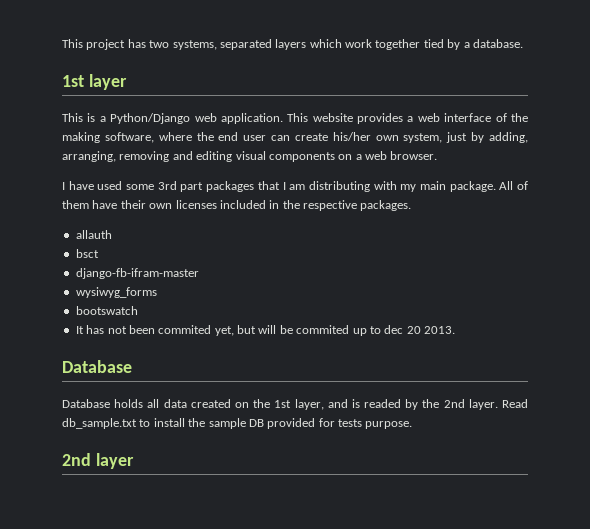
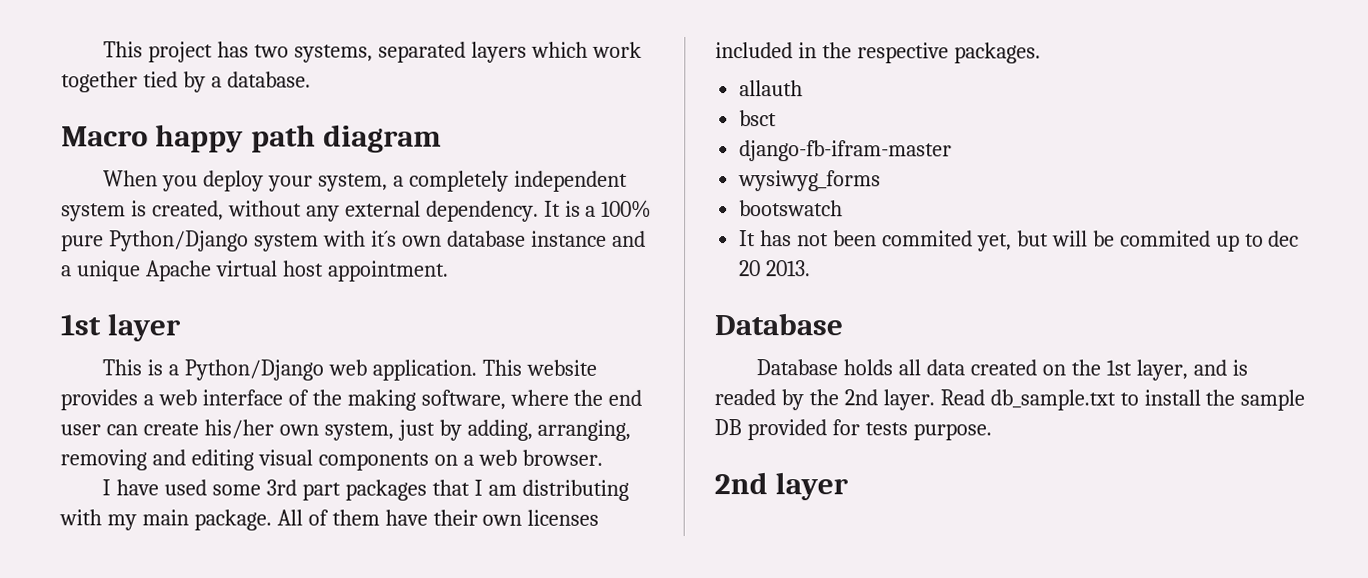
(523, 43) none -> [61,124,443,153] [103,170,628,192] [61,199,653,222] [61,230,646,252] [61,260,449,282] // Macro happy path diagram // When you deploy your system, a completely independent system is created, without any external dependency. It is a 100% pure Python/Django system with it´s own database instance and a unique Apache virtual host appointment.

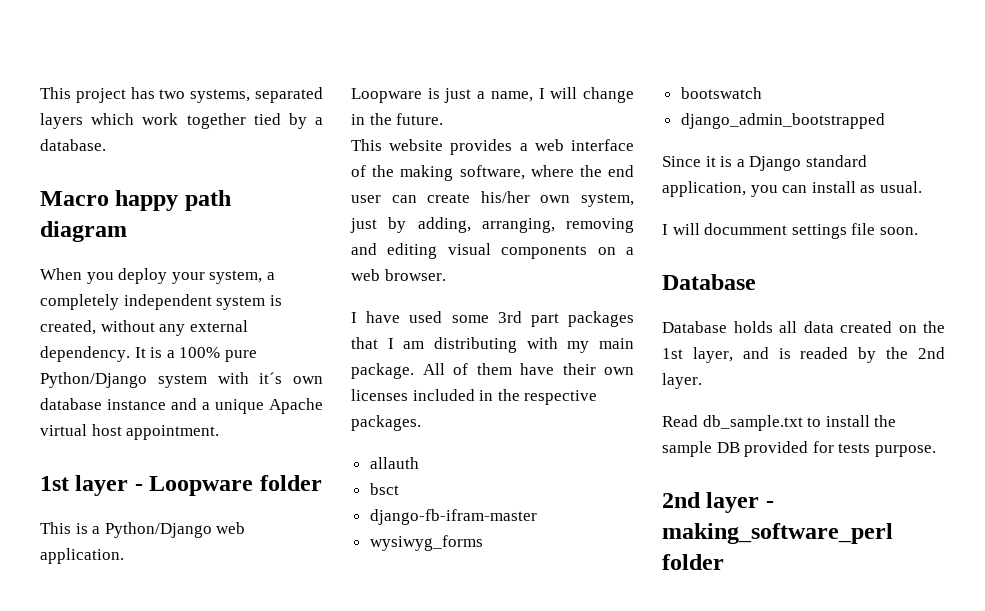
(182, 327) none -> [134,475,322,496] - Loopware folder
(477, 370) none -> [351,87,634,103] [351,113,444,125] // Loopware is just a name, I will change in the future. //
[739,230,1300,252] [739,260,812,277] It has not been commited yet, but will be commited up to dec 20 2013. -> [680,113,885,129] [662,155,867,171] [662,181,922,197] [662,223,918,239] django_admin_bootstrapped // Since it is a Django standard application, you can install as usual. // I will documment settings file soon.
(935, 400) none -> (702, 381) //
(850, 486) none -> [765,501,774,508] [662,523,893,544] [662,554,724,570] - making_software_perl folder

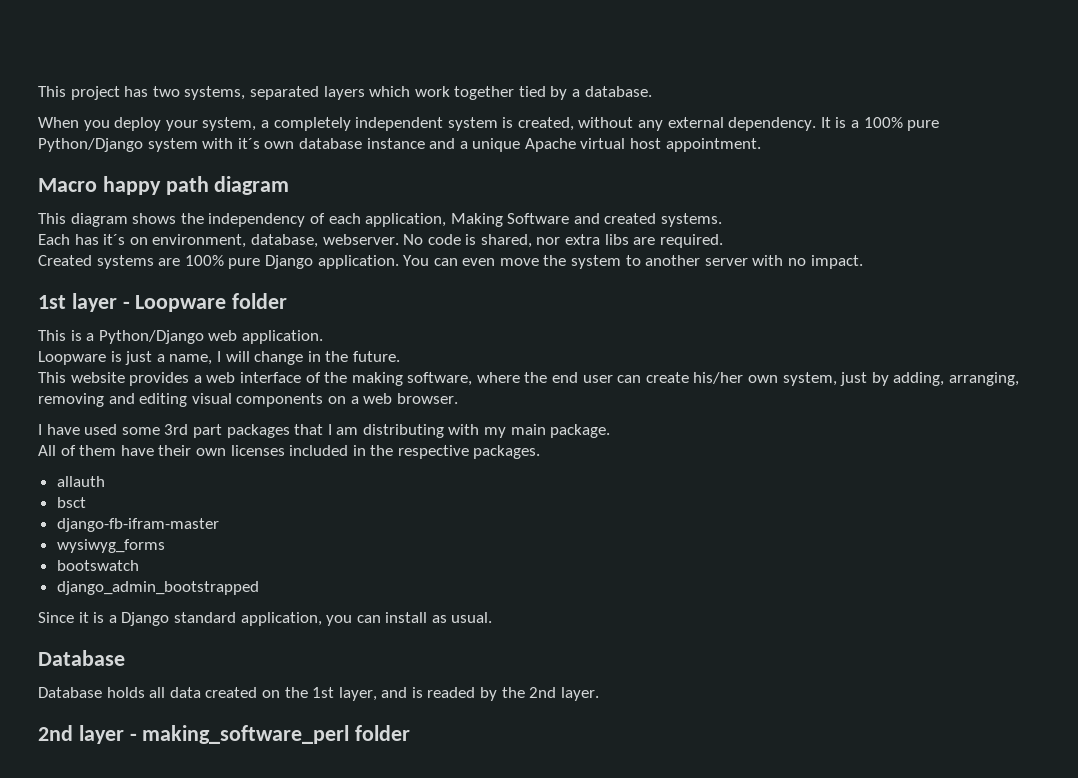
[40,190,231,211] [40,221,127,242] // Macro happy path diagram -> (652, 91) none
(220, 432) none -> [38,176,290,195] [38,213,723,227] [38,234,723,248] [38,255,863,269] // Macro happy path diagram // This diagram shows the independency of each application, Making Software and created systems. // Each has it´s on environment, database, webserver. No code is shared, nor extra libs are required. // Created systems are 100% pure Django application. You can even move the system to another server with no impact.
(414, 371) none -> (611, 431) //
[662,223,918,239] // I will documment settings file soon. -> (493, 617) none
[662,415,897,431] [662,441,936,457] // Read db_sample.txt to install the sample DB provided for tests purpose. -> (599, 694) none

